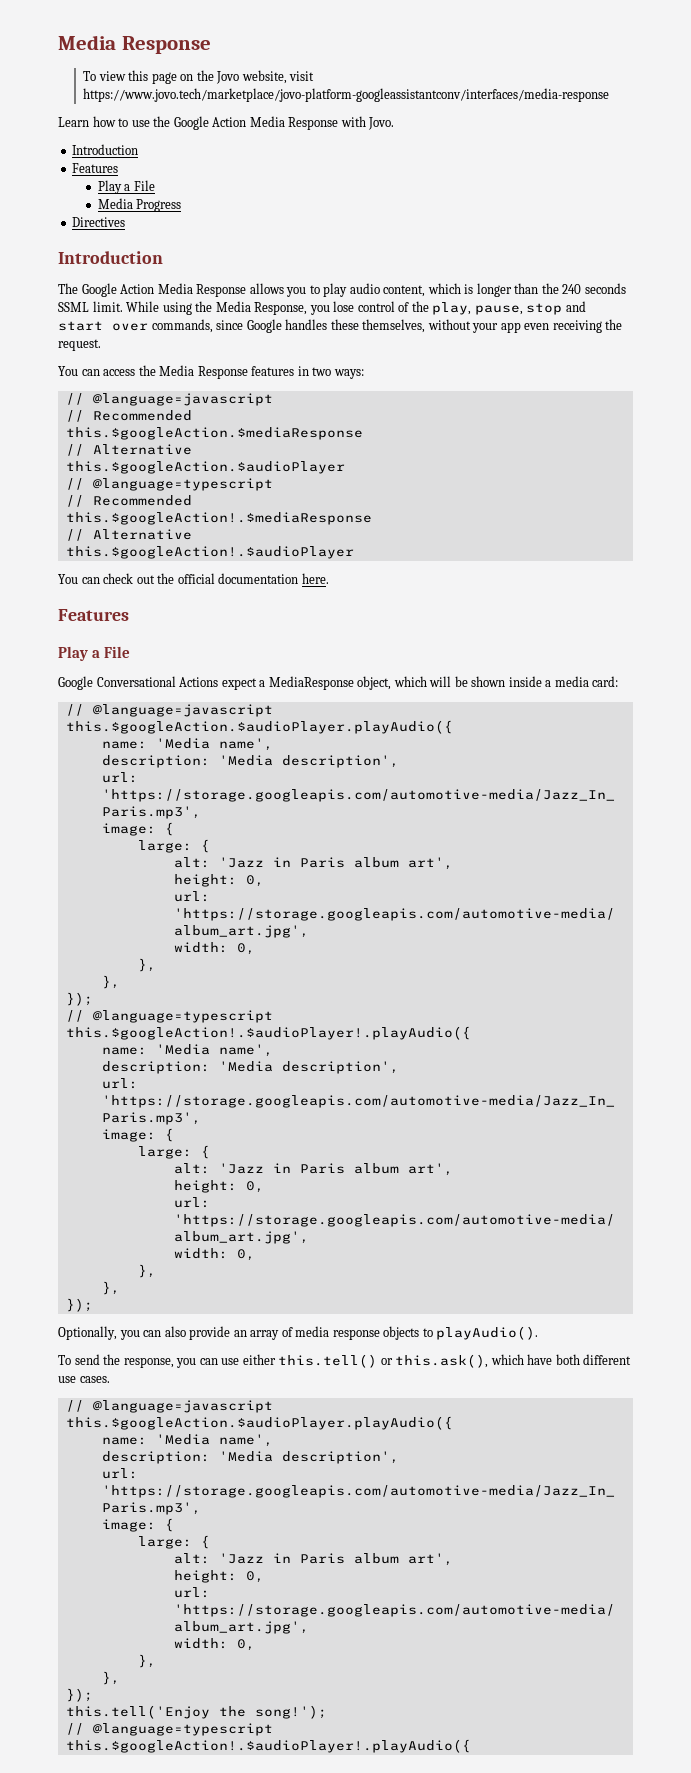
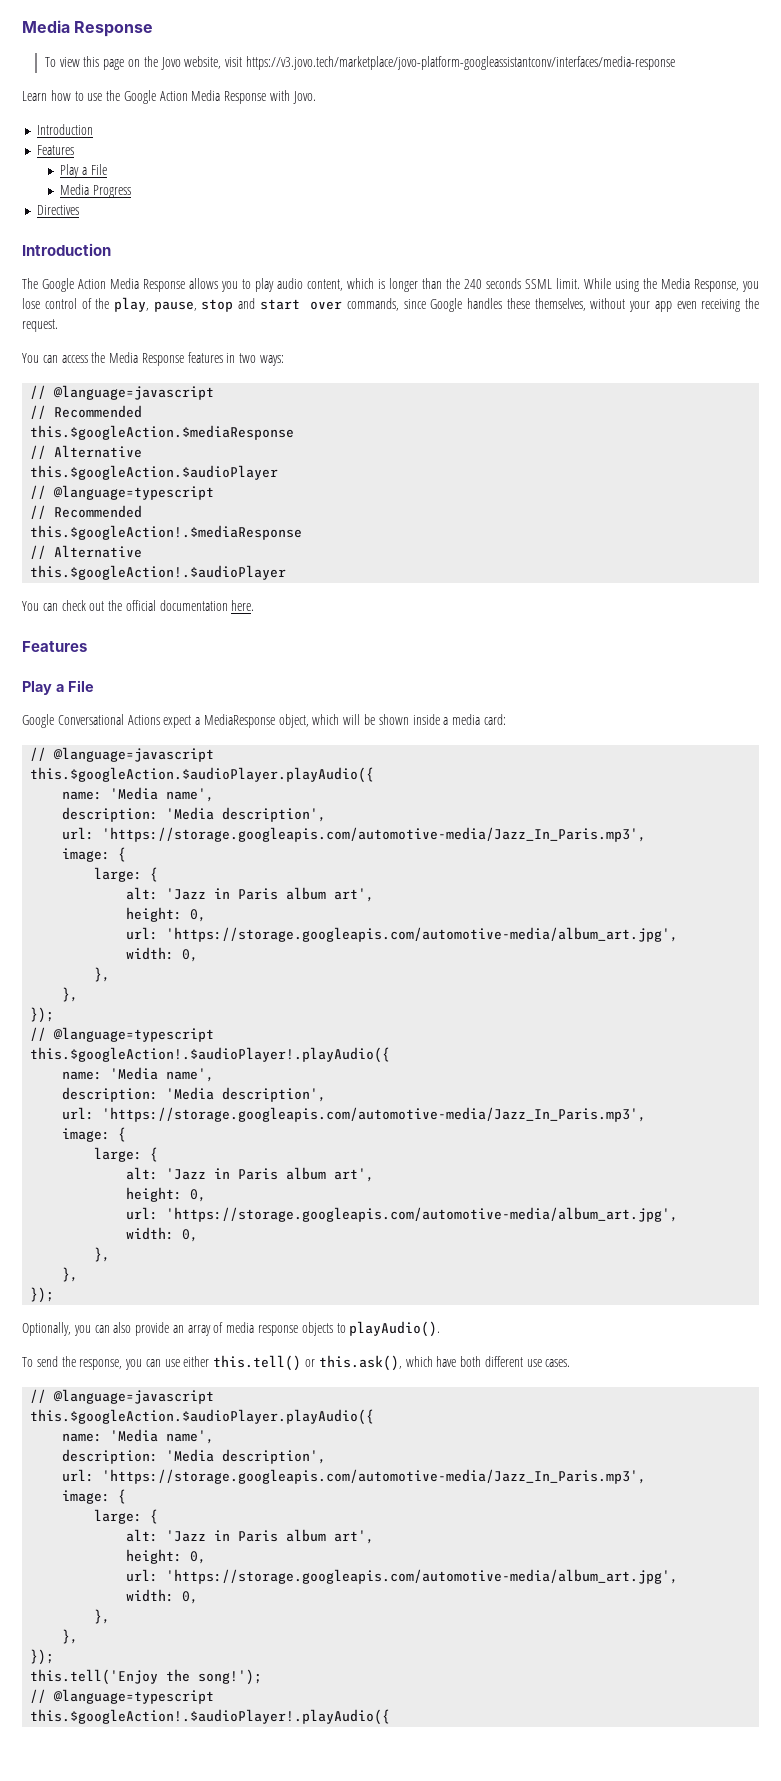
[83,88,610,102] https://www.jovo.tech/marketplace/jovo-platform-googleassistantconv/interfaces/media-response -> [245,56,675,70] https://v3.jovo.tech/marketplace/jovo-platform-googleassistantconv/interfaces/media-response

